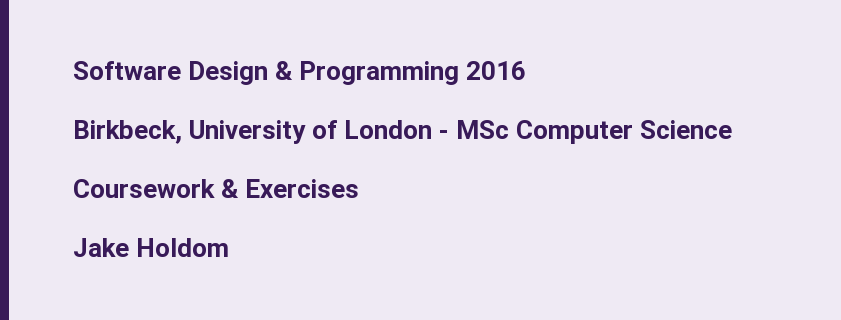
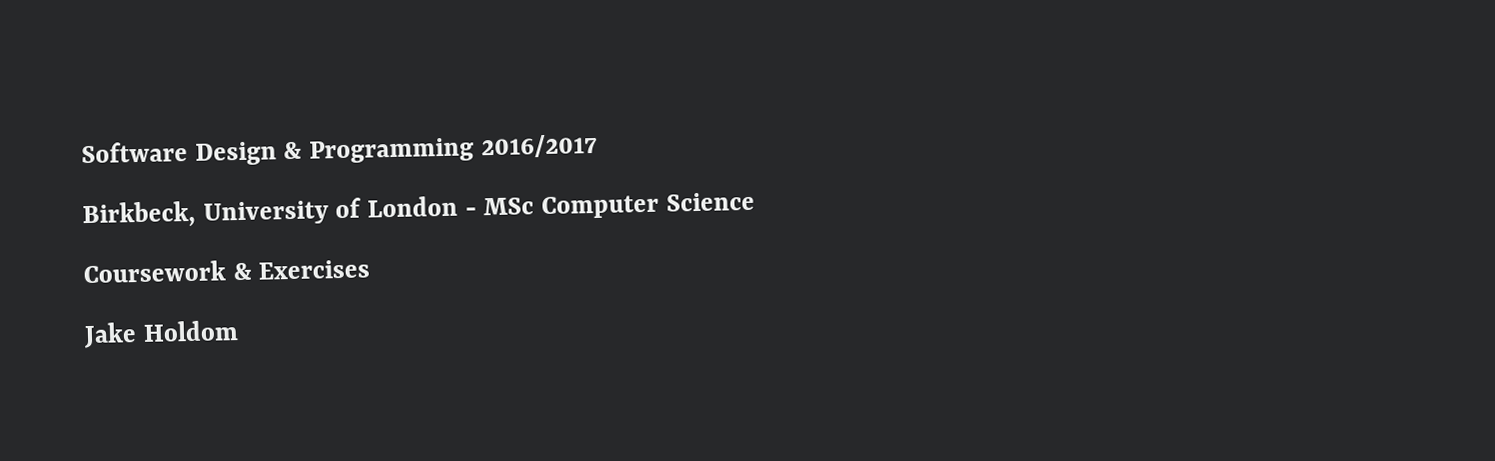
[466,61,527,80] 2016 -> [480,133,598,159] 2016/2017

